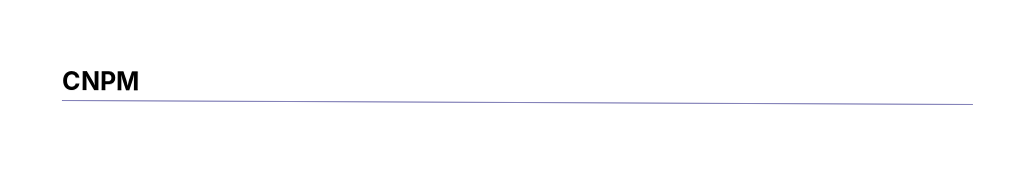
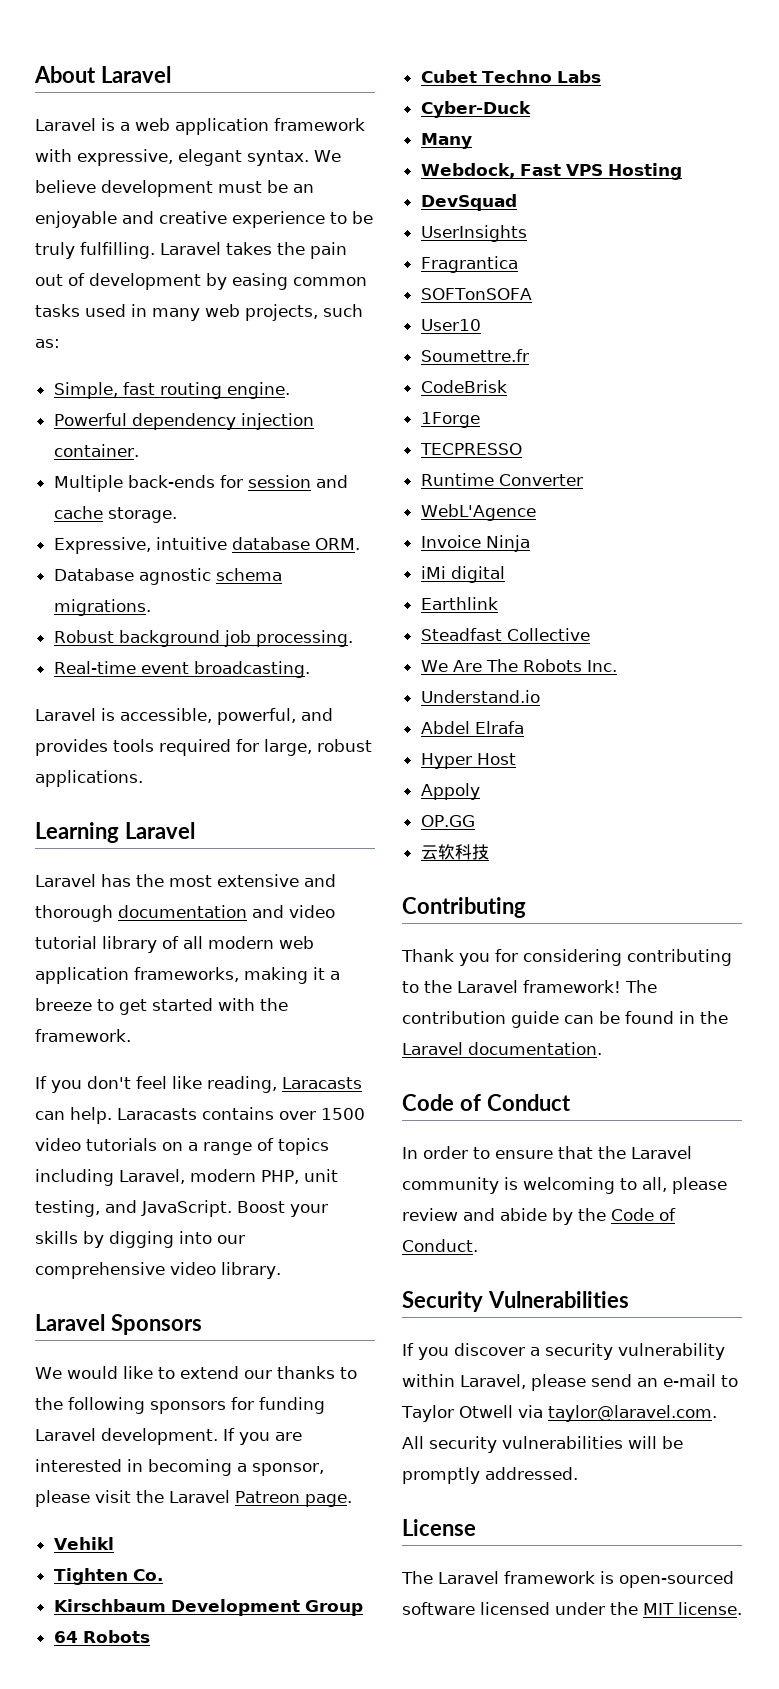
[61,71,140,91] CNPM -> [34,66,171,83] [35,118,365,135] [35,149,341,166] [35,180,314,197] [35,211,373,228] [35,242,347,259] [35,273,367,290] [35,304,363,321] [35,339,60,348] [53,382,290,399] [53,413,314,430] [53,444,139,457] [53,475,348,492] [53,506,177,523] [53,537,360,554] [53,568,282,585] [53,599,151,616] [53,630,353,647] [53,661,310,678] [35,708,333,725] [35,739,372,756] [35,770,143,787] [35,822,195,843] [35,874,336,887] [35,905,335,922] [35,936,314,953] [35,967,340,984] [35,998,288,1015] [35,1029,131,1042] [35,1076,362,1093] [35,1107,365,1124] [35,1138,329,1155] [35,1169,338,1186] [35,1200,328,1217] [35,1231,245,1248] [35,1262,281,1279] [35,1314,202,1335] [35,1366,357,1379] [35,1397,325,1414] [35,1428,302,1445] [35,1459,324,1476] [35,1490,352,1507] [53,1537,114,1550] [53,1568,163,1585] [53,1599,363,1616] [53,1630,150,1643] [420,70,601,83] [420,101,531,118] [420,133,472,149] [420,163,682,180] [420,194,517,211] [420,225,527,242] [420,256,518,273] [420,288,532,300] [420,319,481,331] [420,349,529,362] [420,380,507,393] [420,412,480,428] [419,443,522,455] [420,473,583,486] [420,504,536,521] [420,535,530,552] [420,566,505,583] [420,597,498,610] [420,628,590,641] [420,659,617,672] [420,690,540,703] [420,721,524,734] [420,753,516,769] [420,783,480,800] [420,815,475,827] [420,844,489,860] [402,897,526,918] [401,949,732,966] [402,980,657,993] [402,1011,728,1028] [402,1042,602,1055] [402,1094,571,1111] [402,1146,692,1159] [402,1177,727,1194] [402,1208,676,1225] [402,1239,478,1252] [402,1291,629,1312] [402,1343,725,1360] [402,1374,738,1391] [401,1405,717,1422] [402,1436,683,1453] [402,1467,578,1484] [402,1519,476,1536] [401,1571,734,1588] [402,1602,742,1615] About Laravel // Laravel is a web application framework with expressive, elegant syntax. We believe development must be an enjoyable and creative experience to be truly fulfilling. Laravel takes the pain out of development by easing common tasks used in many web projects, such as: // Simple, fast routing engine. // Powerful dependency injection container. // Multiple back-ends for session and cache storage. // Expressive, intuitive database ORM. // Database agnostic schema migrations. // Robust background job processing. // Real-time event broadcasting. // Laravel is accessible, powerful, and provides tools required for large, robust applications. // Learning Laravel // Laravel has the most extensive and thorough documentation and video tutorial library of all modern web application frameworks, making it a breeze to get started with the framework. // If you don't feel like reading, Laracasts can help. Laracasts contains over 1500 video tutorials on a range of topics including Laravel, modern PHP, unit testing, and JavaScript. Boost your skills by digging into our comprehensive video library. // Laravel Sponsors // We would like to extend our thanks to the following sponsors for funding Laravel development. If you are interested in becoming a sponsor, please visit the Laravel Patreon page. // Vehikl // Tighten Co. // Kirschbaum Development Group // 64 Robots // Cubet Techno Labs // Cyber-Duck // Many // Webdock, Fast VPS Hosting // DevSquad // UserInsights // Fragrantica // SOFTonSOFA // User10 // Soumettre.fr // CodeBrisk // 1Forge // TECPRESSO // Runtime Converter // WebL'Agence // Invoice Ninja // iMi digital // Earthlink // Steadfast Collective // We Are The Robots Inc. // Understand.io // Abdel Elrafa // Hyper Host // Appoly // OP.GG // 云软科技 // Contributing // Thank you for considering contributing to the Laravel framework! The contribution guide can be found in the Laravel documentation. // Code of Conduct // In order to ensure that the Laravel community is welcoming to all, please review and abide by the Code of Conduct. // Security Vulnerabilities // If you discover a security vulnerability within Laravel, please send an e-mail to Taylor Otwell via taylor@laravel.com. All security vulnerabilities will be promptly addressed. // License // The Laravel framework is open-sourced software licensed under the MIT license.

